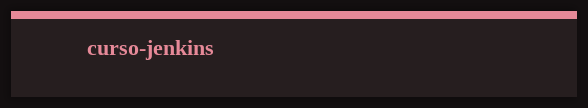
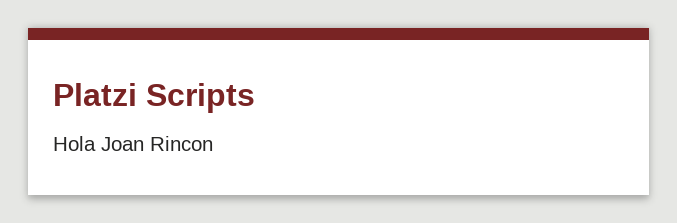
[87,40,214,60] curso-jenkins -> [53,83,255,113] [53,136,213,151] Platzi Scripts // Hola Joan Rincon

